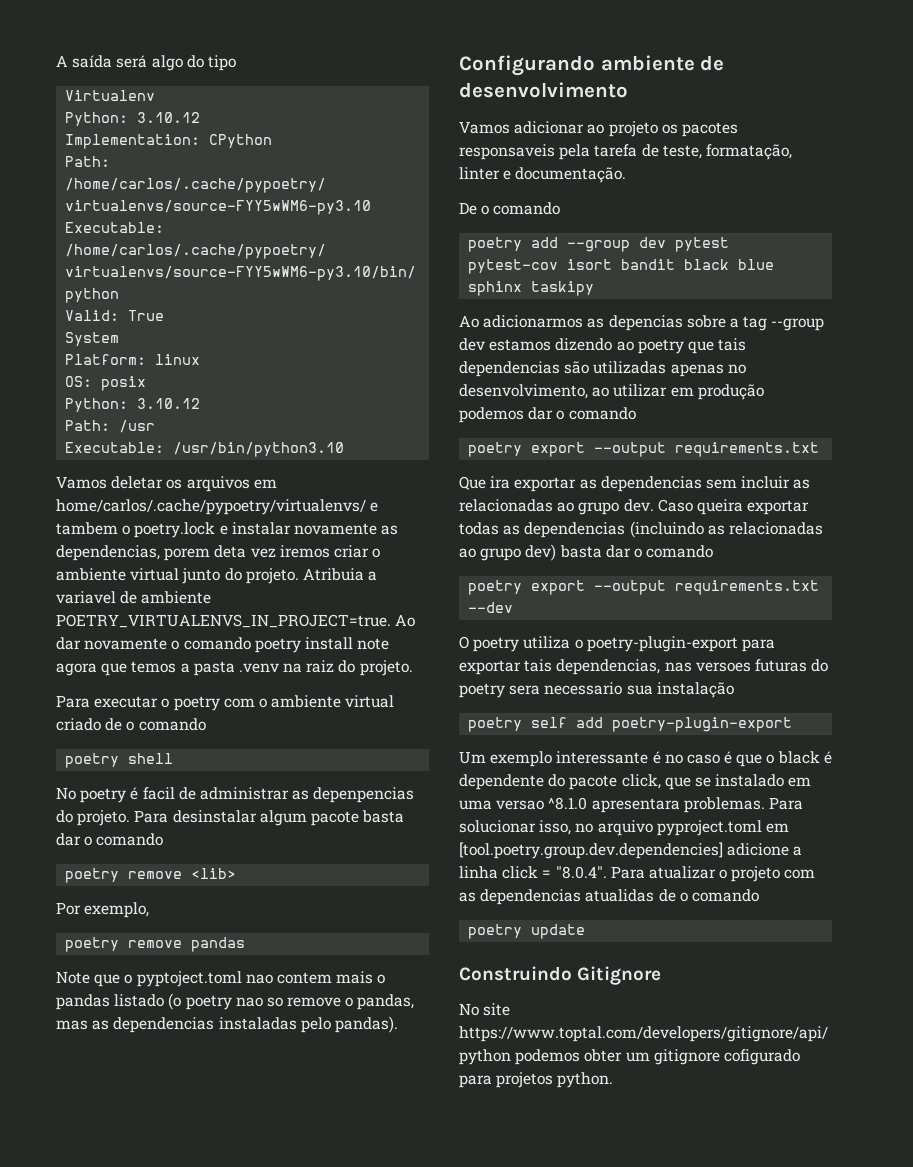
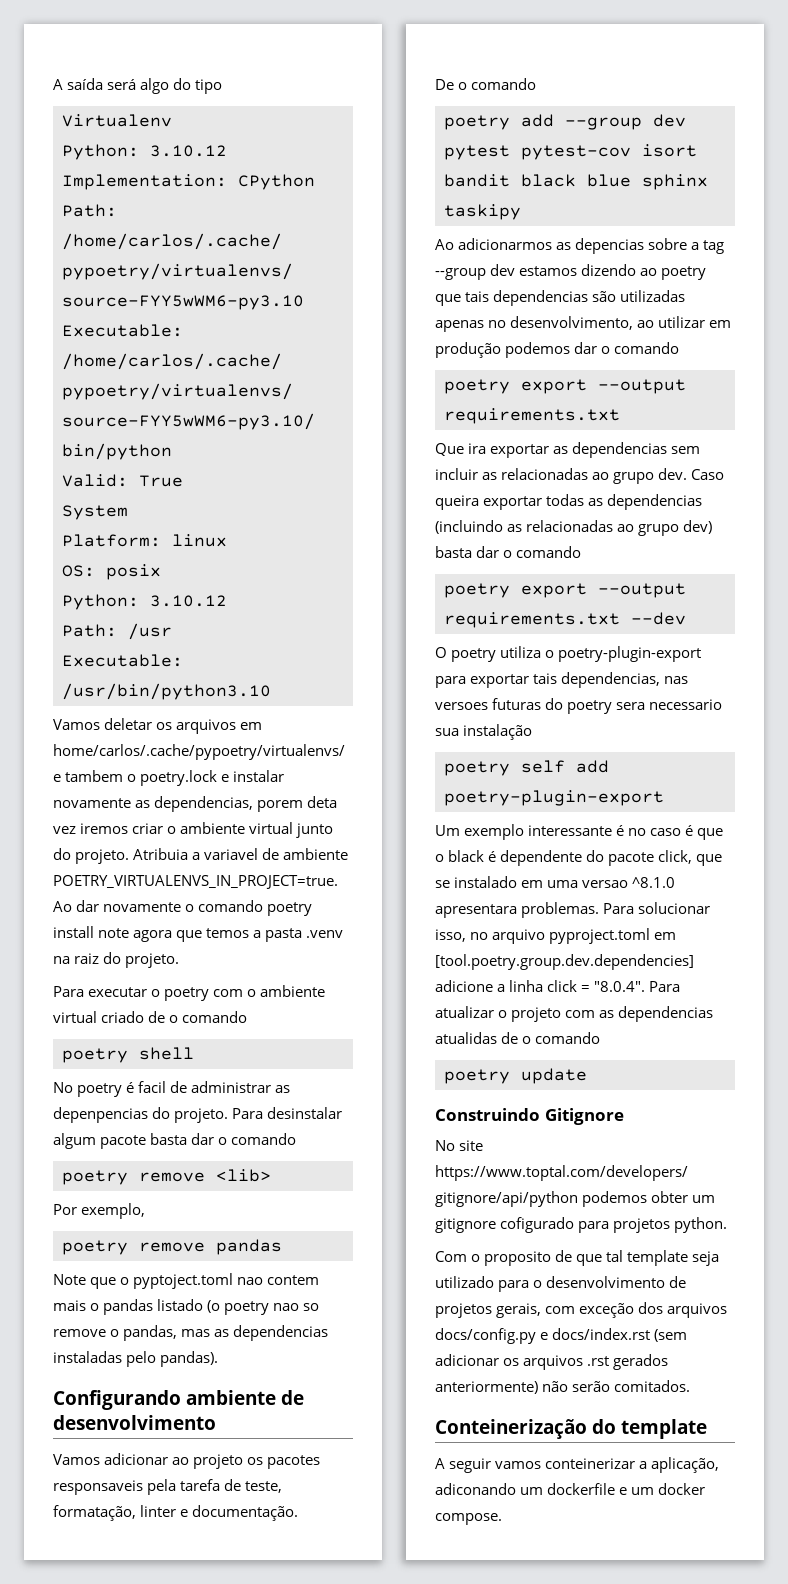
(614, 1080) none -> [435,1250,720,1266] [435,1276,687,1292] [435,1302,728,1318] [435,1328,688,1344] [435,1354,669,1370] [435,1380,691,1394] [435,1419,708,1439] [435,1457,720,1473] [435,1483,706,1495] [435,1513,502,1525] // Com o proposito de que tal template seja utilizado para o desenvolvimento de projetos gerais, com exceção dos arquivos docs/config.py e docs/index.rst (sem adicionar os arquivos .rst gerados anteriormente) não serão comitados. // Conteinerização do template // A seguir vamos conteinerizar a aplicação, adiconando um dockerfile e um docker compose.

